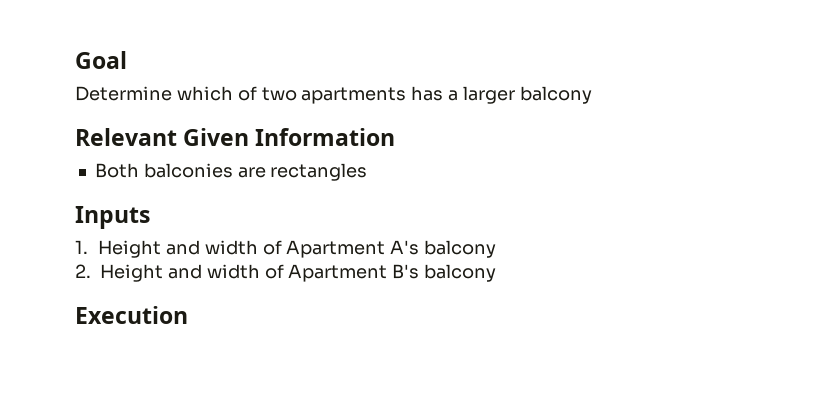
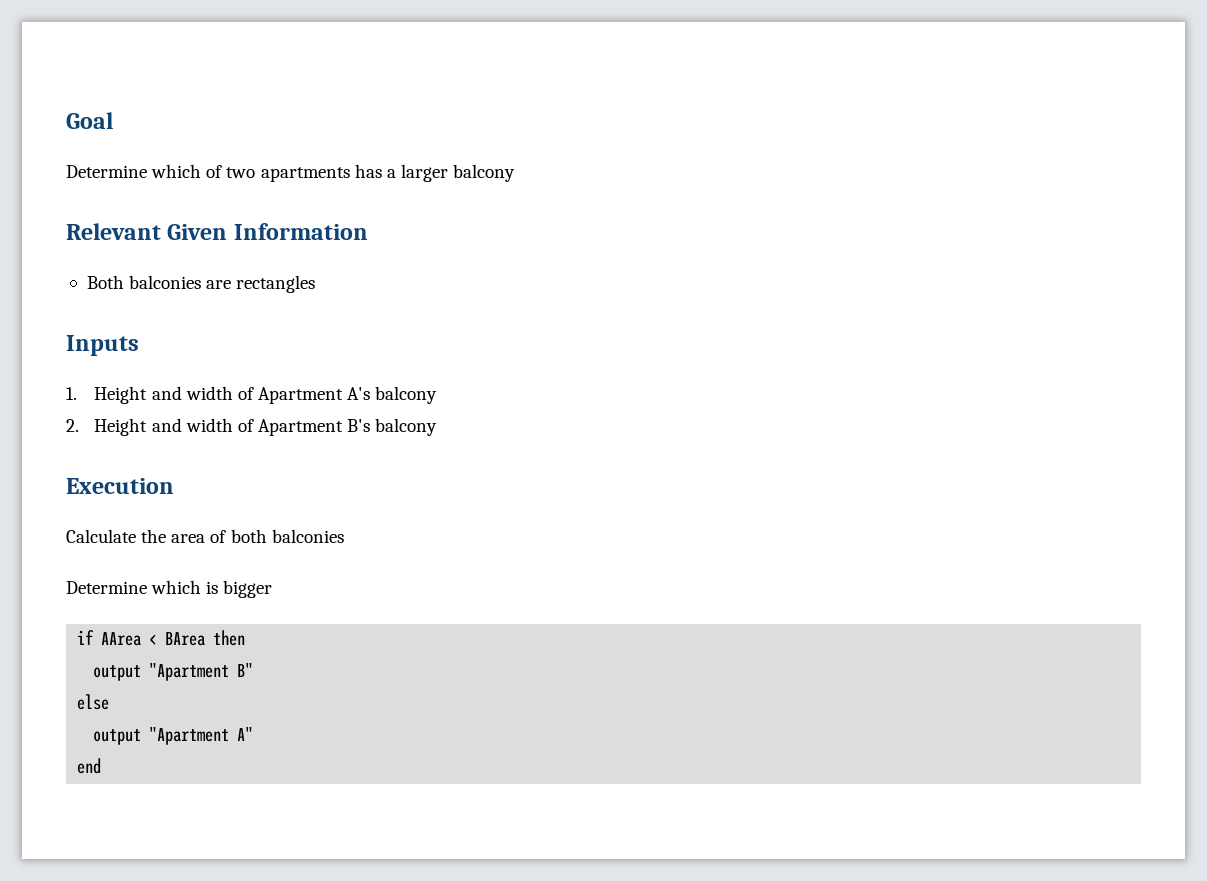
(188, 315) none -> [66,529,344,543] [66,580,273,598] [77,630,246,646] [93,663,254,681] [77,694,110,710] [93,727,254,745] [77,758,102,774] // Calculate the area of both balconies // Determine which is bigger // if AArea < BArea then // output "Apartment B" // else // output "Apartment A" // end

